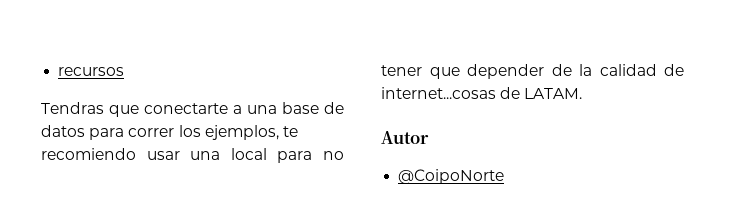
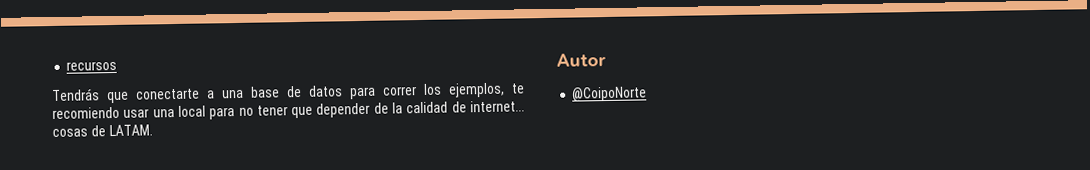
[41,102,104,114] Tendras -> [52,88,100,102] Tendrás
[381,87,496,99] internet...cosas -> [470,100,526,113] [52,128,88,137] internet... cosas

